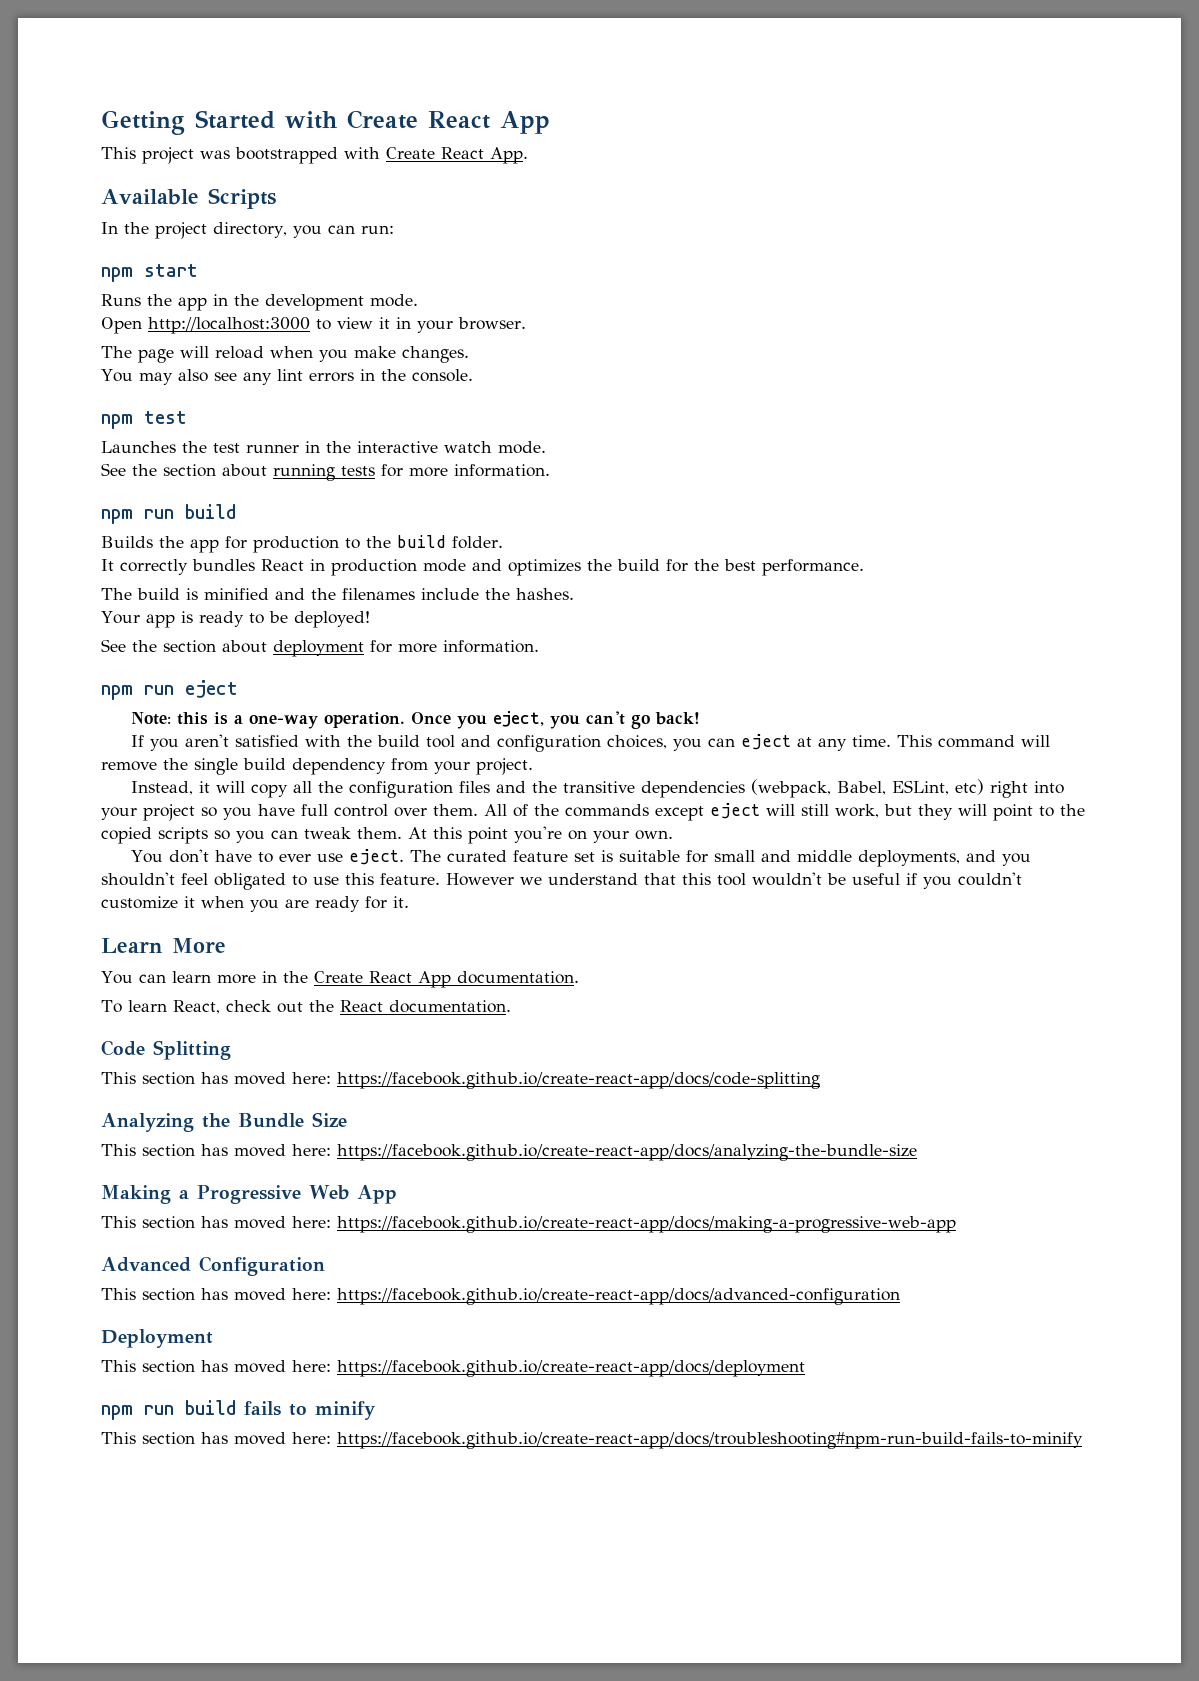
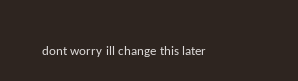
[101,110,550,135] [101,147,528,164] [101,188,276,209] [101,222,394,239] [101,264,198,282] [101,294,418,311] [101,317,526,334] [101,346,469,363] [101,369,473,385] [101,411,187,429] [101,441,546,454] [101,463,550,481] [101,504,236,524] [101,535,503,553] [101,559,864,576] [101,588,574,600] [101,611,370,628] [101,639,539,657] [101,680,238,700] [131,711,701,729] [131,734,1051,752] [101,758,533,775] [131,779,1065,798] [101,803,1085,821] [101,826,673,844] [131,849,1032,867] [101,872,1022,890] [101,896,409,912] [101,938,226,953] [101,971,579,988] [101,1000,511,1014] [101,1040,231,1060] [101,1072,820,1089] [101,1112,347,1132] [101,1144,917,1161] [101,1185,397,1204] [101,1216,956,1233] [101,1256,325,1276] [101,1288,900,1305] [101,1329,213,1348] [101,1360,805,1377] [101,1400,376,1420] [101,1432,1083,1449] Getting Started with Create React App // This project was bootstrapped with Create React App. // Available Scripts // In the project directory, you can run: // npm start // Runs the app in the development mode. // Open http://localhost:3000 to view it in your browser. // The page will reload when you make changes. // You may also see any lint errors in the console. // npm test // Launches the test runner in the interactive watch mode. // See the section about running tests for more information. // npm run build // Builds the app for production to the build folder. // It correctly bundles React in production mode and optimizes the build for the best performance. // The build is minified and the filenames include the hashes. // Your app is ready to be deployed! // See the section about deployment for more information. // npm run eject // Note: this is a one-way operation. Once you eject, you can't go back! // If you aren't satisfied with the build tool and configuration choices, you can eject at any time. This command will remove the single build dependency from your project. // Instead, it will copy all the configuration files and the transitive dependencies (webpack, Babel, ESLint, etc) right into your project so you have full control over them. All of the commands except eject will still work, but they will point to the copied scripts so you can tweak them. At this point you're on your own. // You don't have to ever use eject. The curated feature set is suitable for small and middle deployments, and you shouldn't feel obligated to use this feature. However we understand that this tool wouldn't be useful if you couldn't customize it when you are ready for it. // Learn More // You can learn more in the Create React App documentation. // To learn React, check out the React documentation. // Code Splitting // This section has moved here: https://facebook.github.io/create-react-app/docs/code-splitting // Analyzing the Bundle Size // This section has moved here: https://facebook.github.io/create-react-app/docs/analyzing-the-bundle-size // Making a Progressive Web App // This section has moved here: https://facebook.github.io/create-react-app/docs/making-a-progressive-web-app // Advanced Configuration // This section has moved here: https://facebook.github.io/create-react-app/docs/advanced-configuration // Deployment // This section has moved here: https://facebook.github.io/create-react-app/docs/deployment // npm run build fails to minify // This section has moved here: https://facebook.github.io/create-react-app/docs/troubleshooting#npm-run-build-fails-to-minify -> [42,46,206,57] dont worry ill change this later

